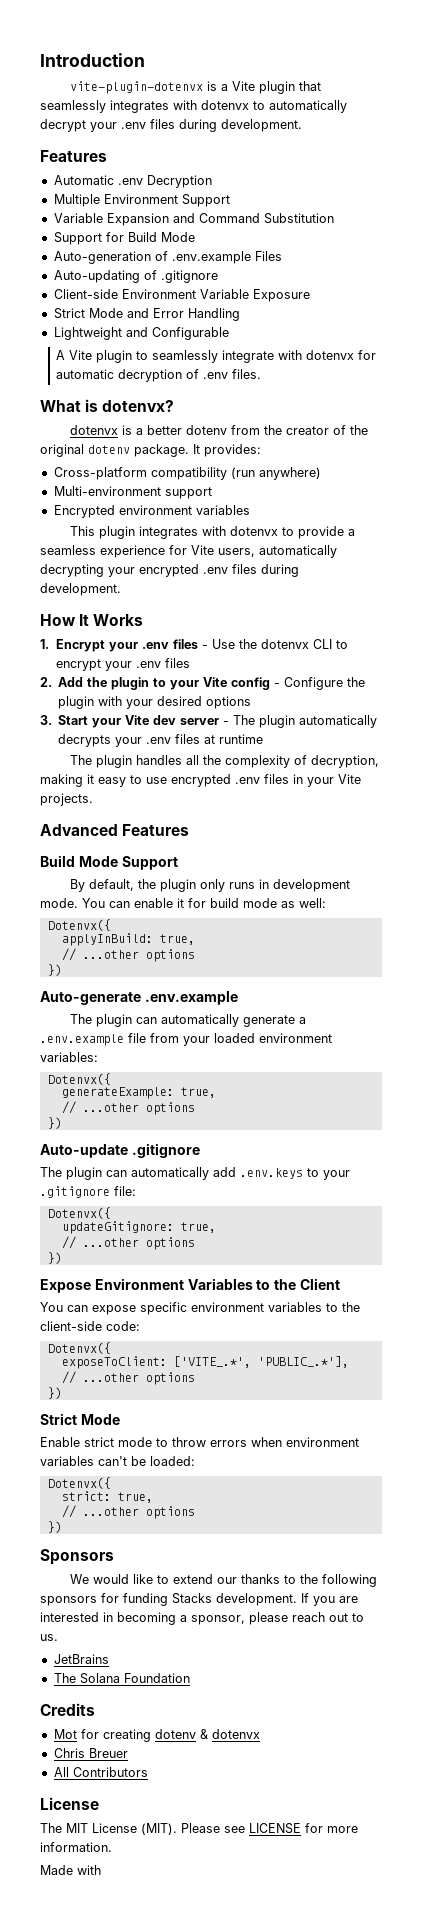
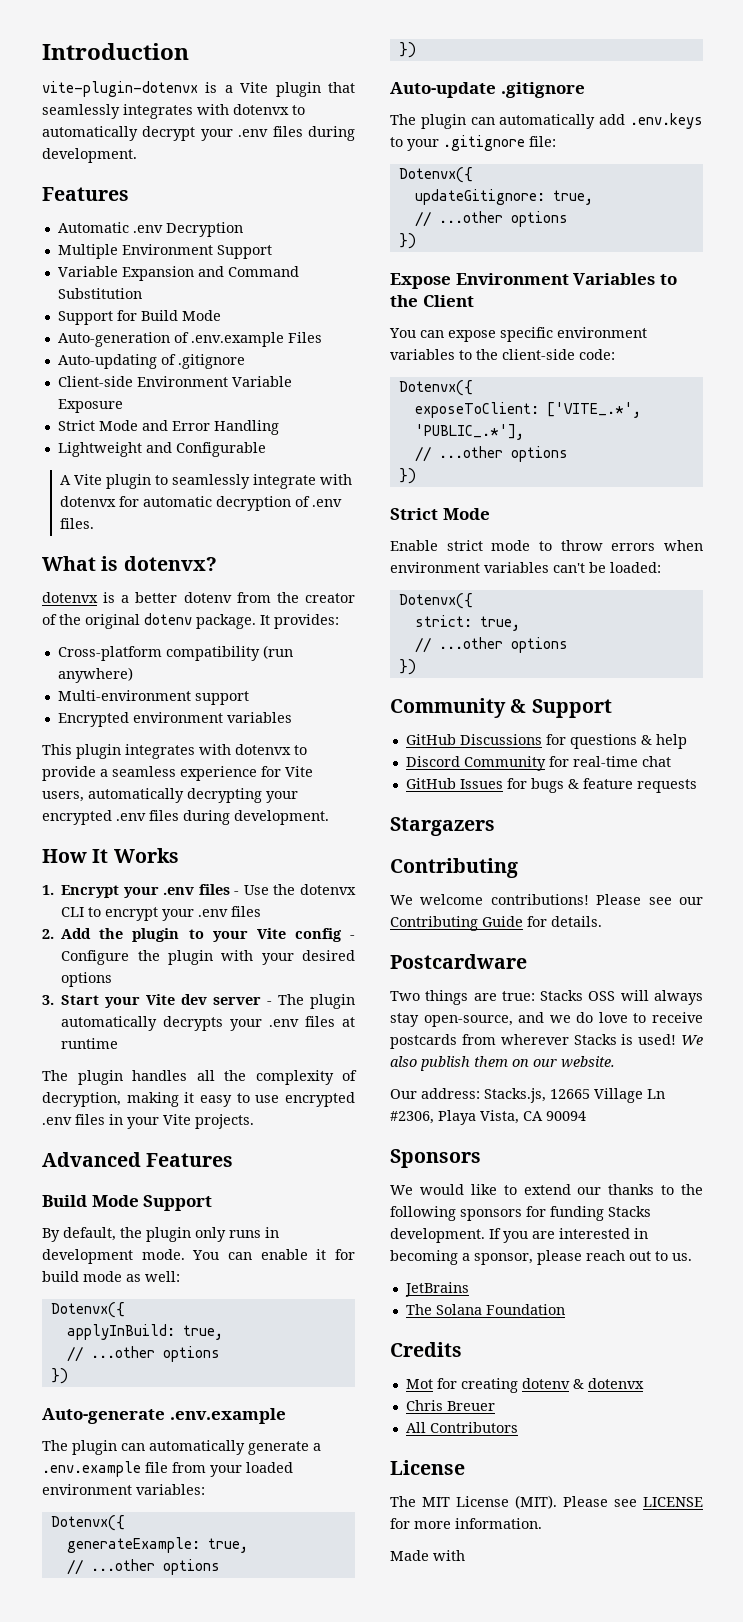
(62, 1527) none -> [390,698,612,718] [405,734,687,749] [405,756,671,771] [405,778,697,793] [390,817,495,836] [390,858,518,878] [390,894,703,905] [390,916,602,931] [390,954,527,969] [390,990,703,1005] [390,1012,703,1027] [390,1034,703,1049] [390,1056,615,1071] [390,1088,665,1103] [390,1110,586,1125] // Community & Support // GitHub Discussions for questions & help // Discord Community for real-time chat // GitHub Issues for bugs & feature requests // Stargazers // Contributing // We welcome contributions! Please see our Contributing Guide for details. // Postcardware // Two things are true: Stacks OSS will always stay open-source, and we do love to receive postcards from wherever Stacks is used! We also publish them on our website. // Our address: Stacks.js, 12665 Village Ln #2306, Playa Vista, CA 90094

